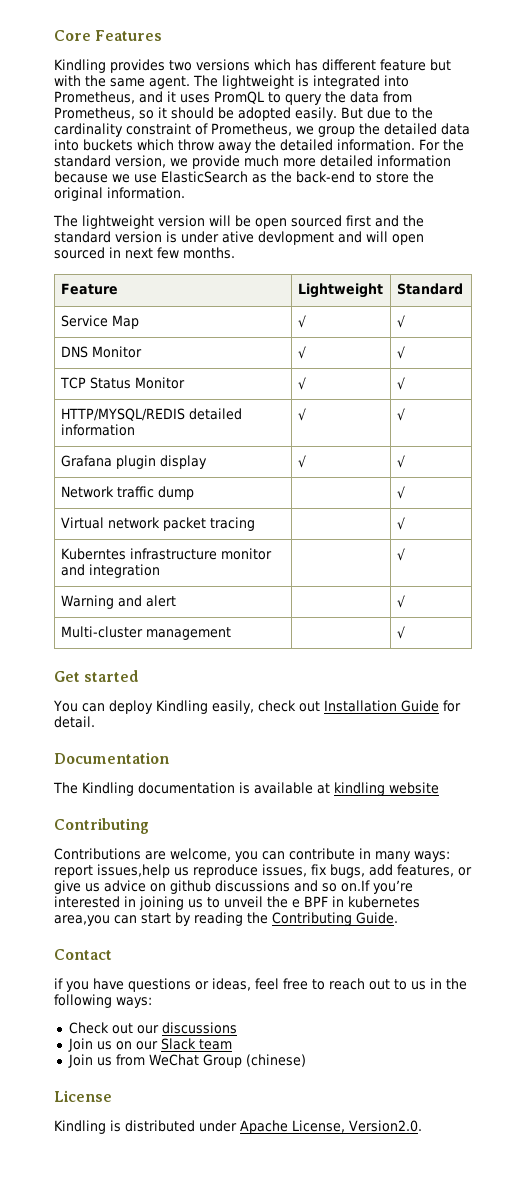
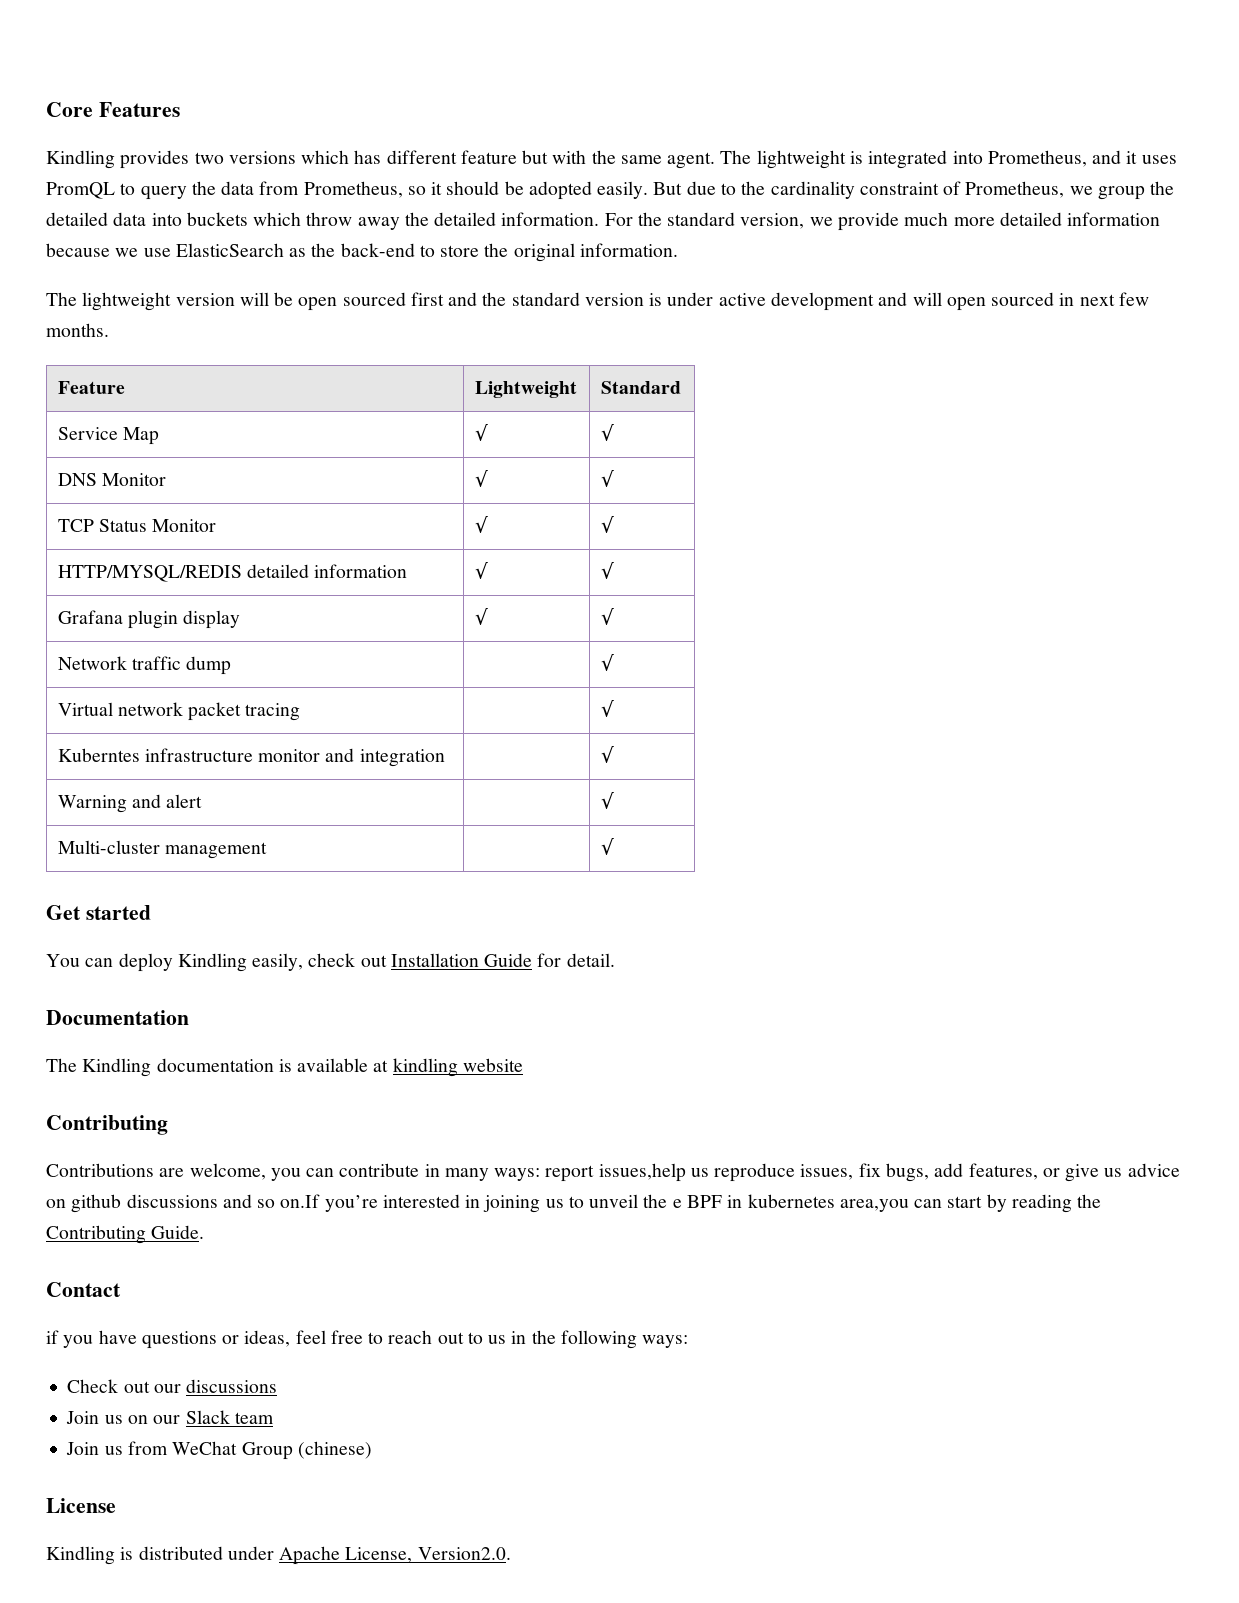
[222,231,334,245] ative devlopment -> [718,292,874,311] active development

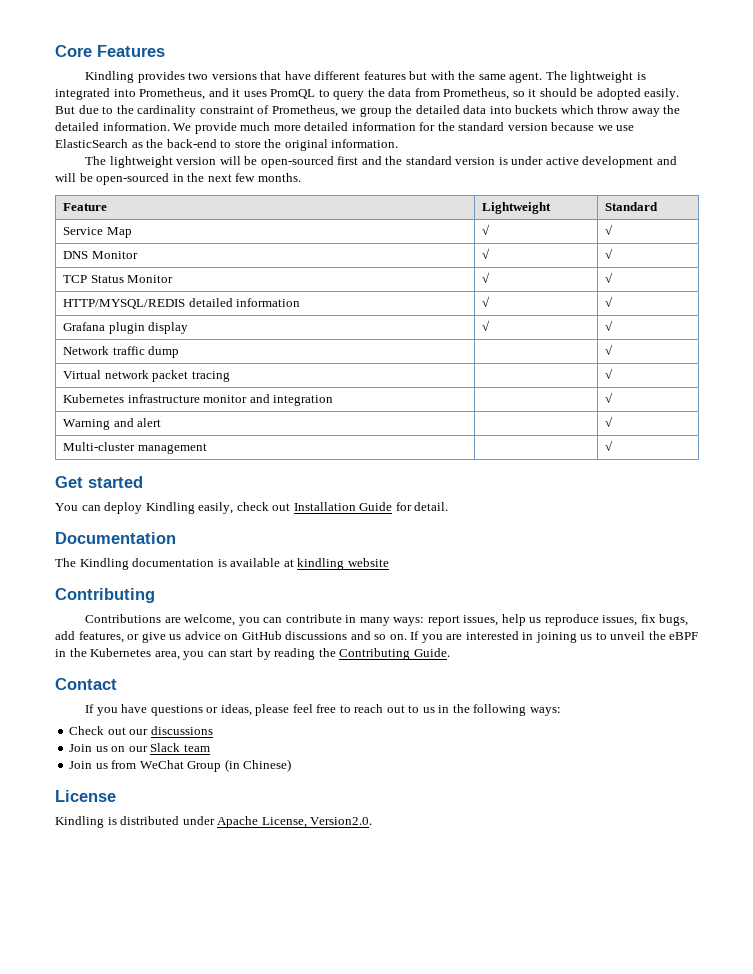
[301,150,517,164] which has different feature -> [260,71,406,80] that have different features
[604,212,833,229] For the standard version, we -> [173,123,192,131] We
(1161, 219) none -> [419,122,548,131] for the standard version
[298,292,406,311] open sourced -> [260,156,334,168] open-sourced
[946,292,1075,311] open sourced in -> [79,173,205,185] be open-sourced in the
[57,748,140,762] Kuberntes -> [63,394,125,403] Kubernetes
[598,1163,686,1182] issues,help -> [463,614,526,626] issues, help
[71,1194,122,1213] github -> [241,631,282,640] GitHub
[280,1194,378,1212] on.If you’re -> [389,631,463,643] on. If you are
[672,1194,909,1212] e BPF in kubernetes area,you -> [669,632,699,640] [55,648,205,660] eBPF in the Kubernetes area, you
[46,1330,59,1344] if -> [85,704,95,713] If
(291, 1338) none -> [255,704,290,716] please
[297,1441,372,1459] (chinese) -> [224,759,292,772] (in Chinese)

